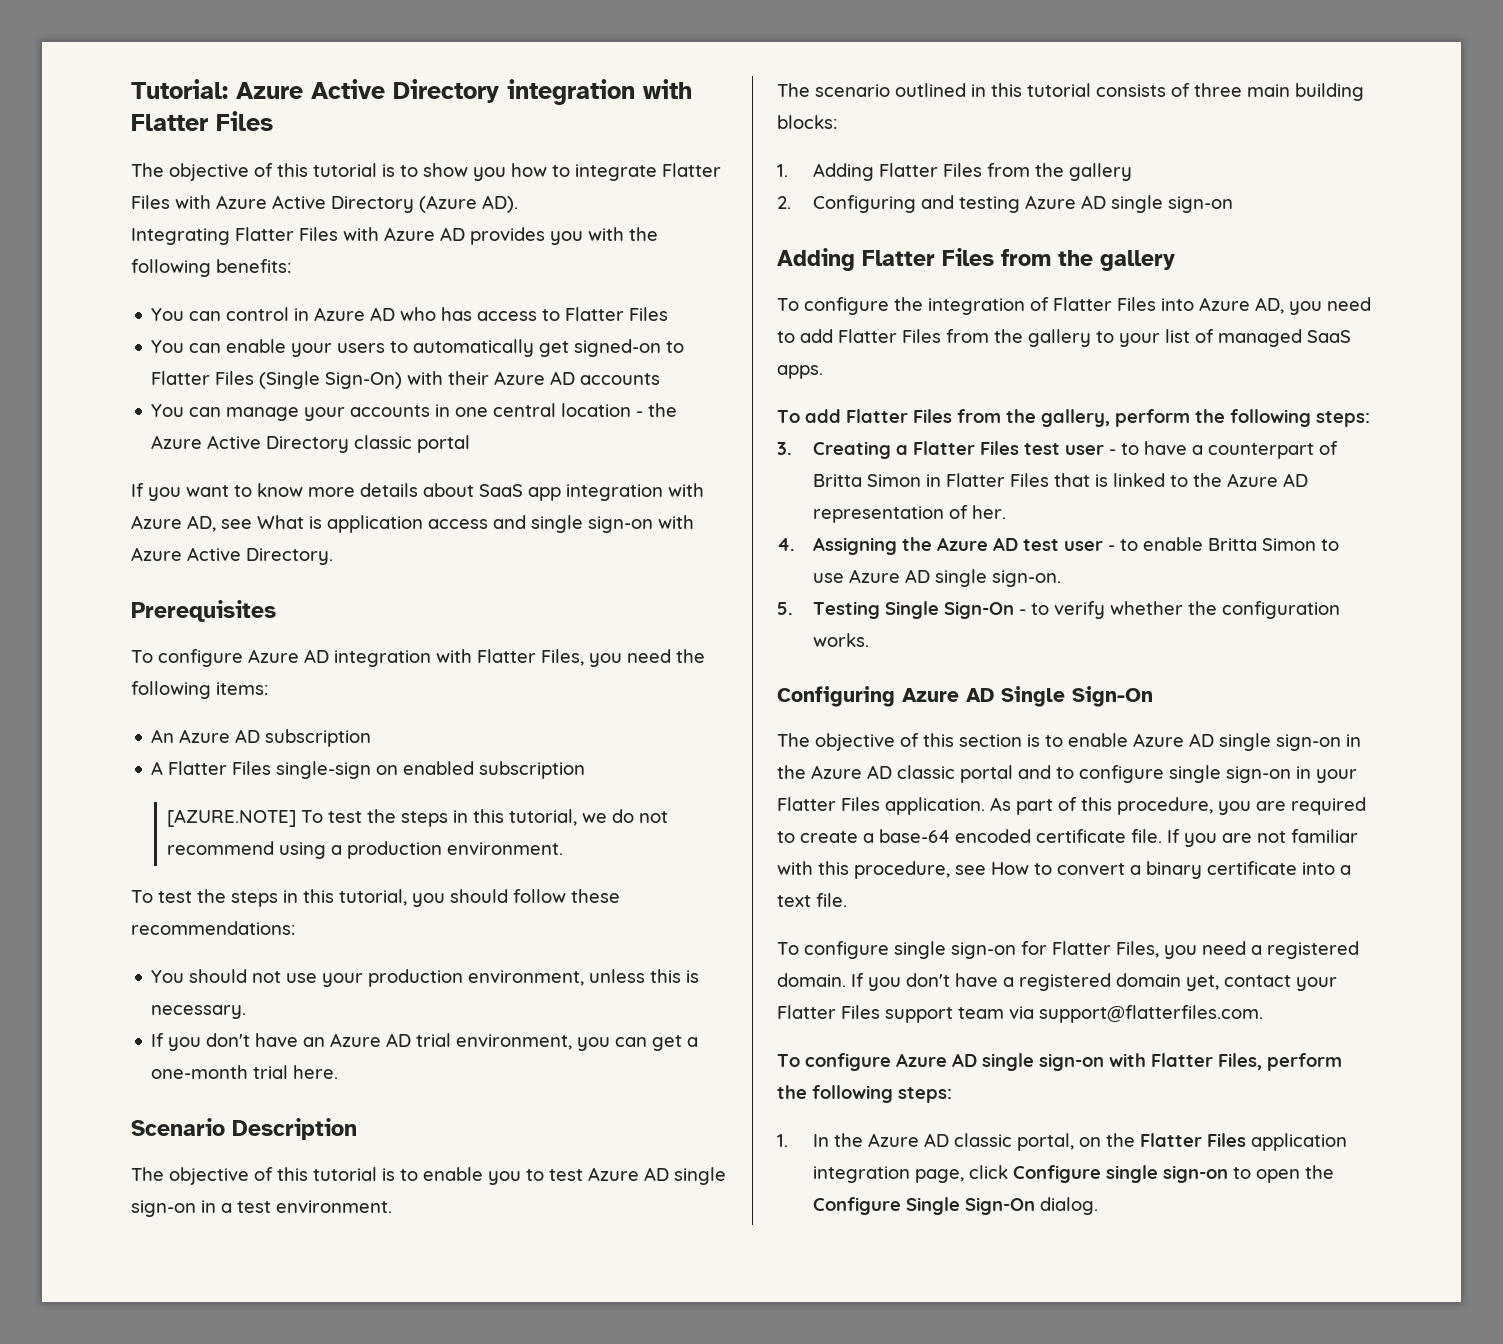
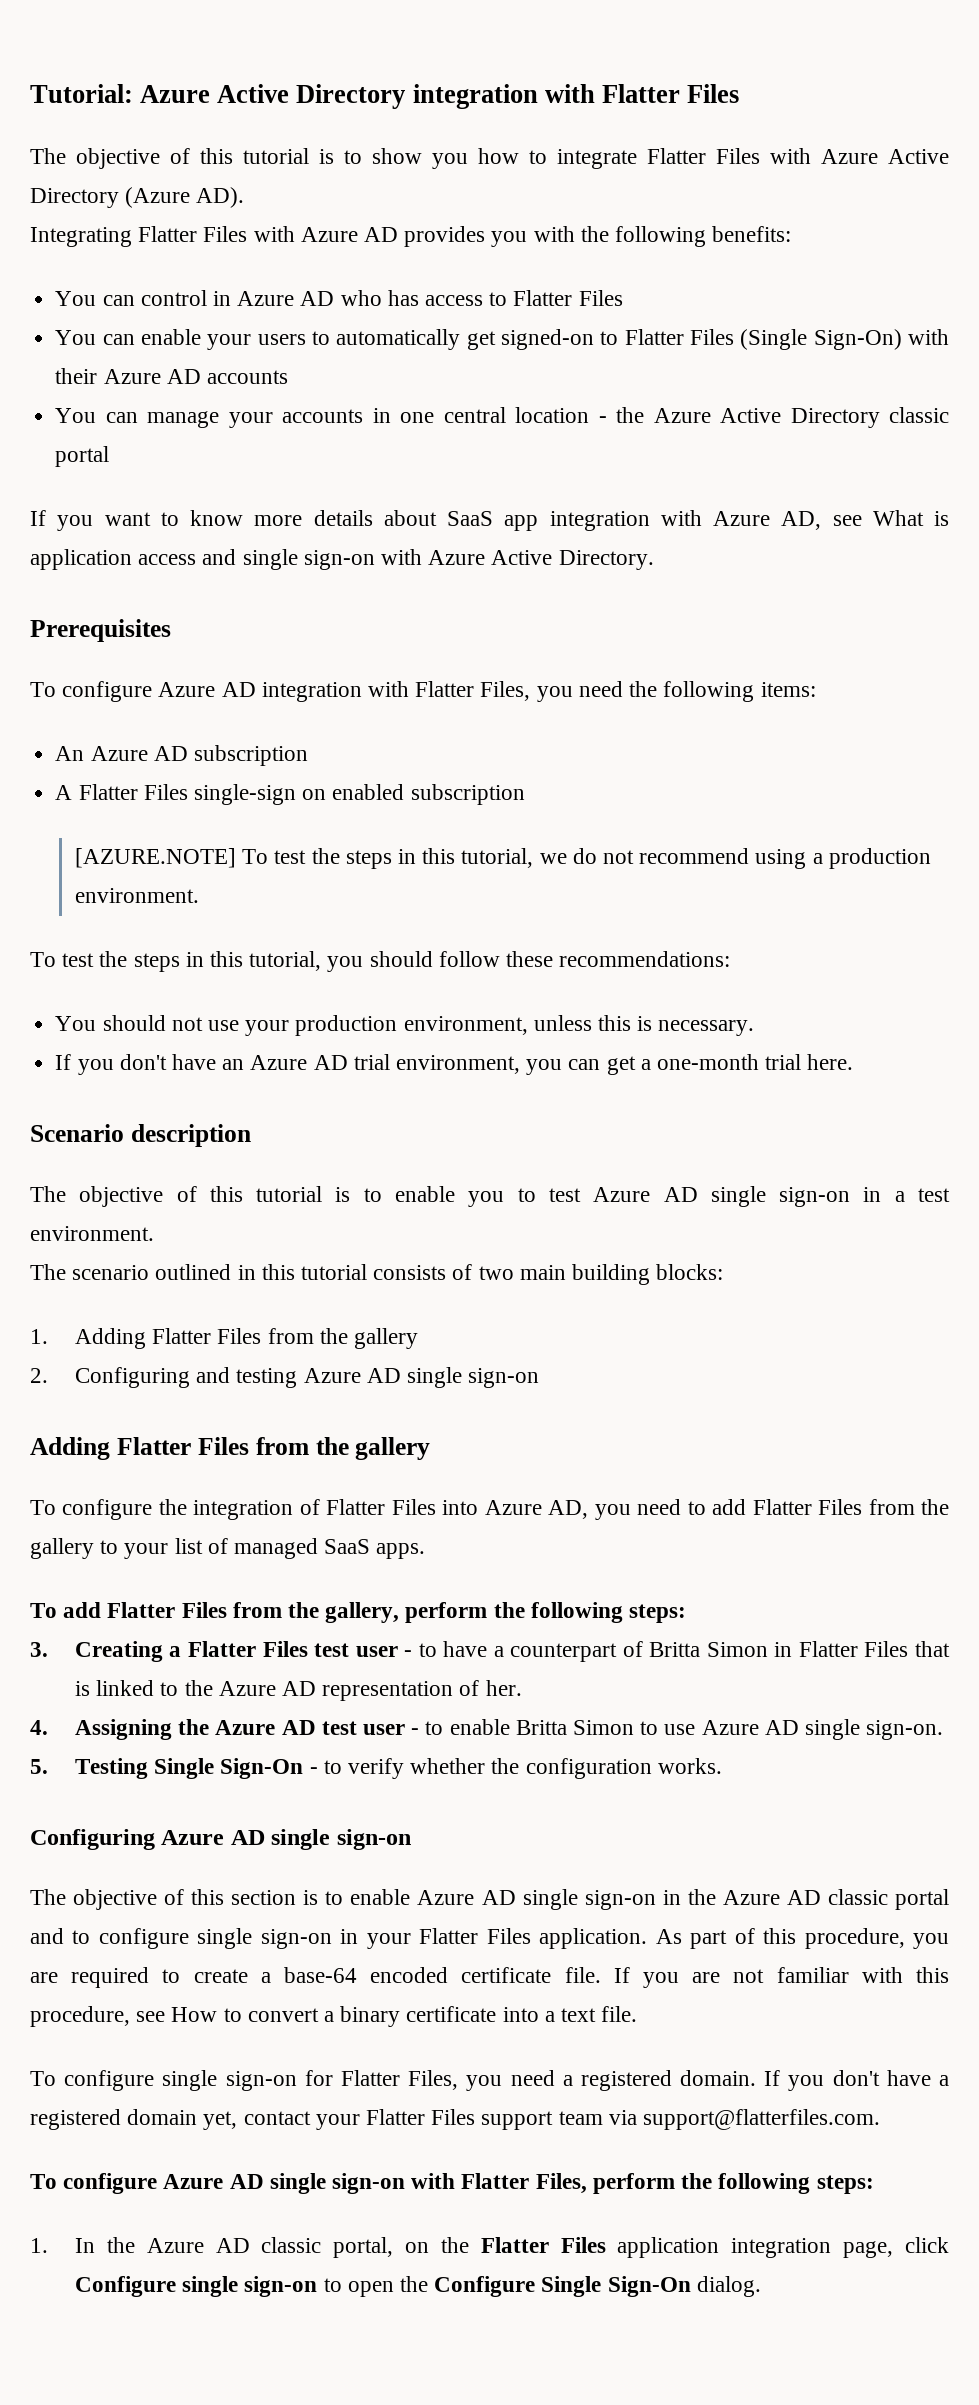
[232,1118,357,1140] Description -> [130,1124,251,1147] description
[1194,83,1242,97] three -> [478,1266,514,1280] two
[1001,686,1153,707] Single Sign-On -> [271,1829,411,1850] single sign-on

